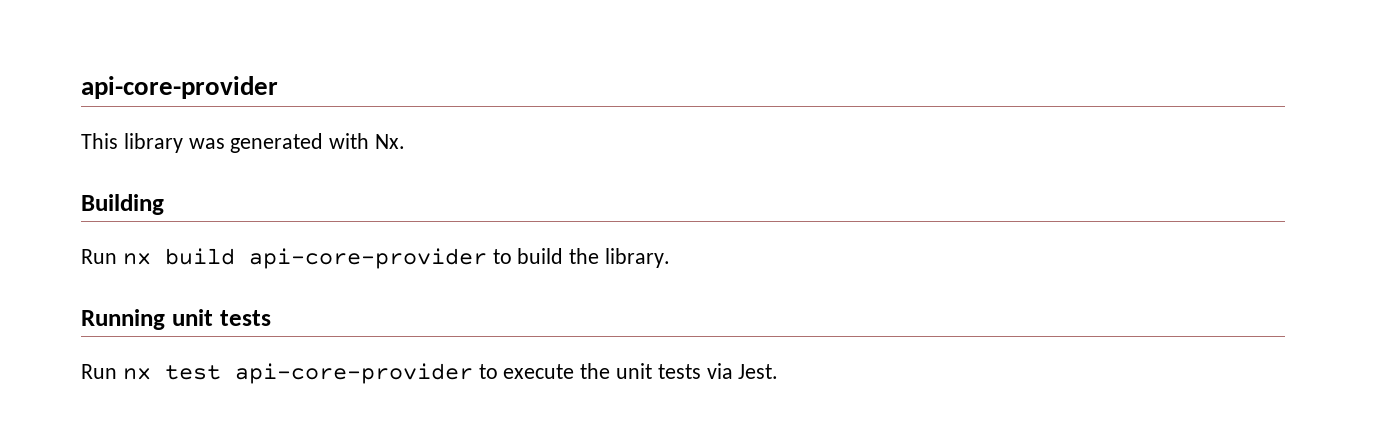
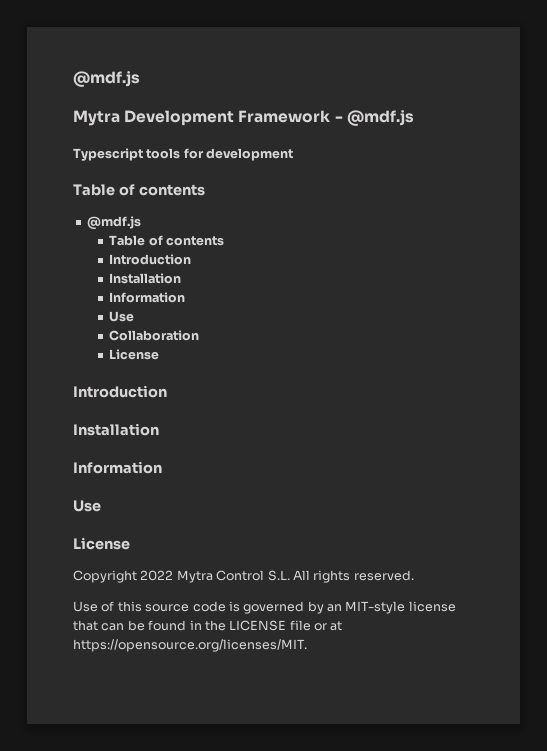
[81,76,278,99] [81,133,406,153] [81,194,164,215] [81,248,671,269] [81,309,271,330] [81,363,779,384] api-core-provider // This library was generated with Nx. // Building // Run nx build api-core-provider to build the library. // Running unit tests // Run nx test api-core-provider to execute the unit tests via Jest. -> [73,71,140,87] [73,110,414,126] [73,148,294,161] [73,184,205,196] [86,216,141,230] [109,235,224,246] [109,254,192,265] [109,273,182,284] [109,292,186,303] [109,311,135,322] [109,330,200,341] [109,349,160,360] [73,385,167,398] [73,423,159,436] [73,461,162,474] [73,500,101,512] [73,537,130,550] [73,570,414,583] [73,601,456,614] [73,620,343,631] [73,639,307,652] @mdf.js // Mytra Development Framework - @mdf.js // Typescript tools for development // Table of contents // @mdf.js // Table of contents // Introduction // Installation // Information // Use // Collaboration // License // Introduction // Installation // Information // Use // License // Copyright 2022 Mytra Control S.L. All rights reserved. // Use of this source code is governed by an MIT-style license that can be found in the LICENSE file or at https://opensource.org/licenses/MIT.

